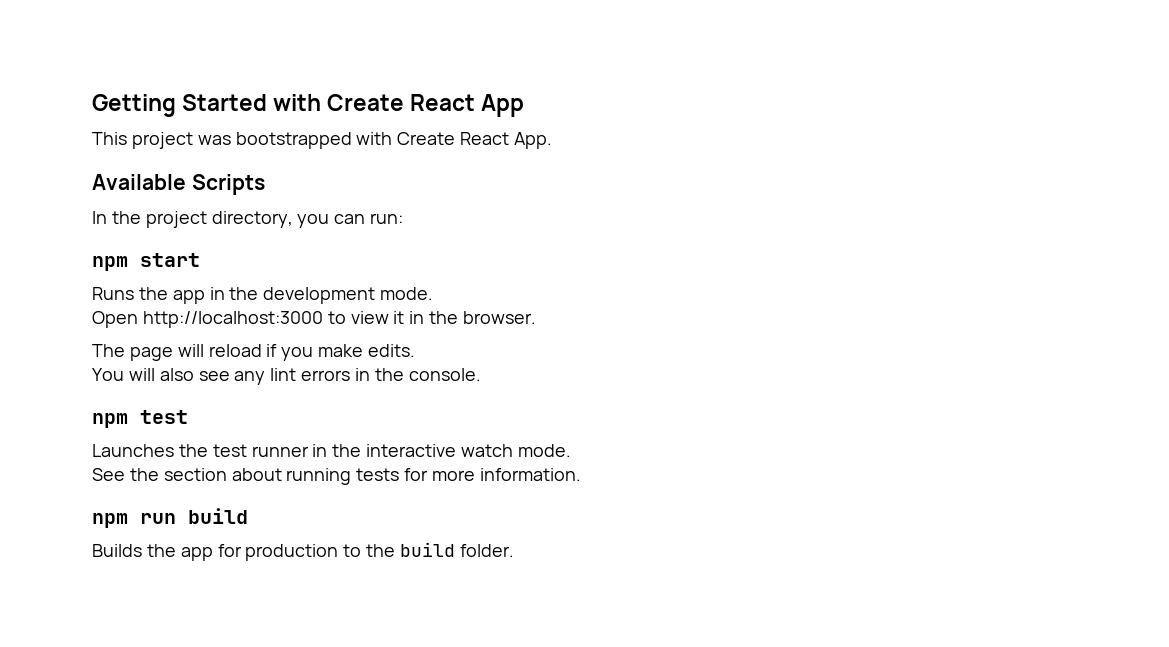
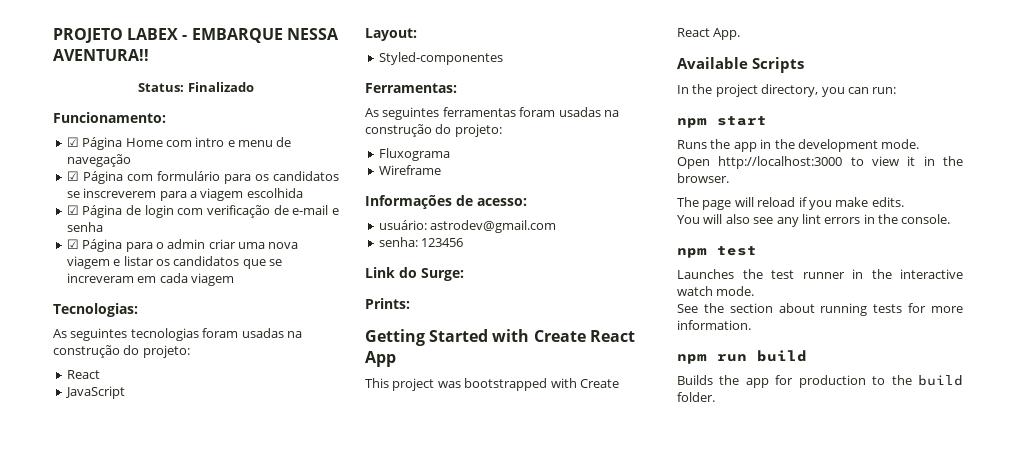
(92, 105) none -> [53,28,339,43] [53,49,149,61] [138,82,254,92] [53,112,166,123] [66,137,292,150] [66,154,131,167] [66,171,339,184] [66,188,303,201] [66,205,339,218] [66,222,103,232] [66,239,299,252] [66,256,282,269] [66,273,234,286] [53,303,138,317] [53,328,302,341] [53,345,190,358] [66,370,100,379] [64,386,125,399] [365,28,417,41] [378,52,503,65] [365,83,457,93] [365,107,619,120] [365,124,502,137] [378,148,450,161] [378,165,441,175] [365,195,527,209] [378,220,557,233] [378,237,464,247] [365,267,464,281] [365,298,410,309] PROJETO LABEX - EMBARQUE NESSA AVENTURA!! // Status: Finalizado // Funcionamento: // ☑ Página Home com intro e menu de navegação // ☑ Página com formulário para os candidatos se inscreverem para a viagem escolhida // ☑ Página de login com verificação de e-mail e senha // ☑ Página para o admin criar uma nova viagem e listar os candidatos que se increveram em cada viagem // Tecnologias: // As seguintes tecnologias foram usadas na construção do projeto: // React // JavaScript // Layout: // Styled-componentes // Ferramentas: // As seguintes ferramentas foram usadas na construção do projeto: // Fluxograma // Wireframe // Informações de acesso: // usuário: astrodev@gmail.com // senha: 123456 // Link do Surge: // Prints: //

